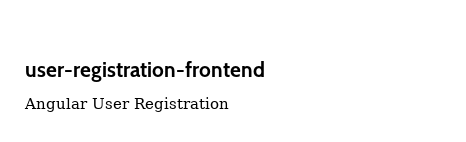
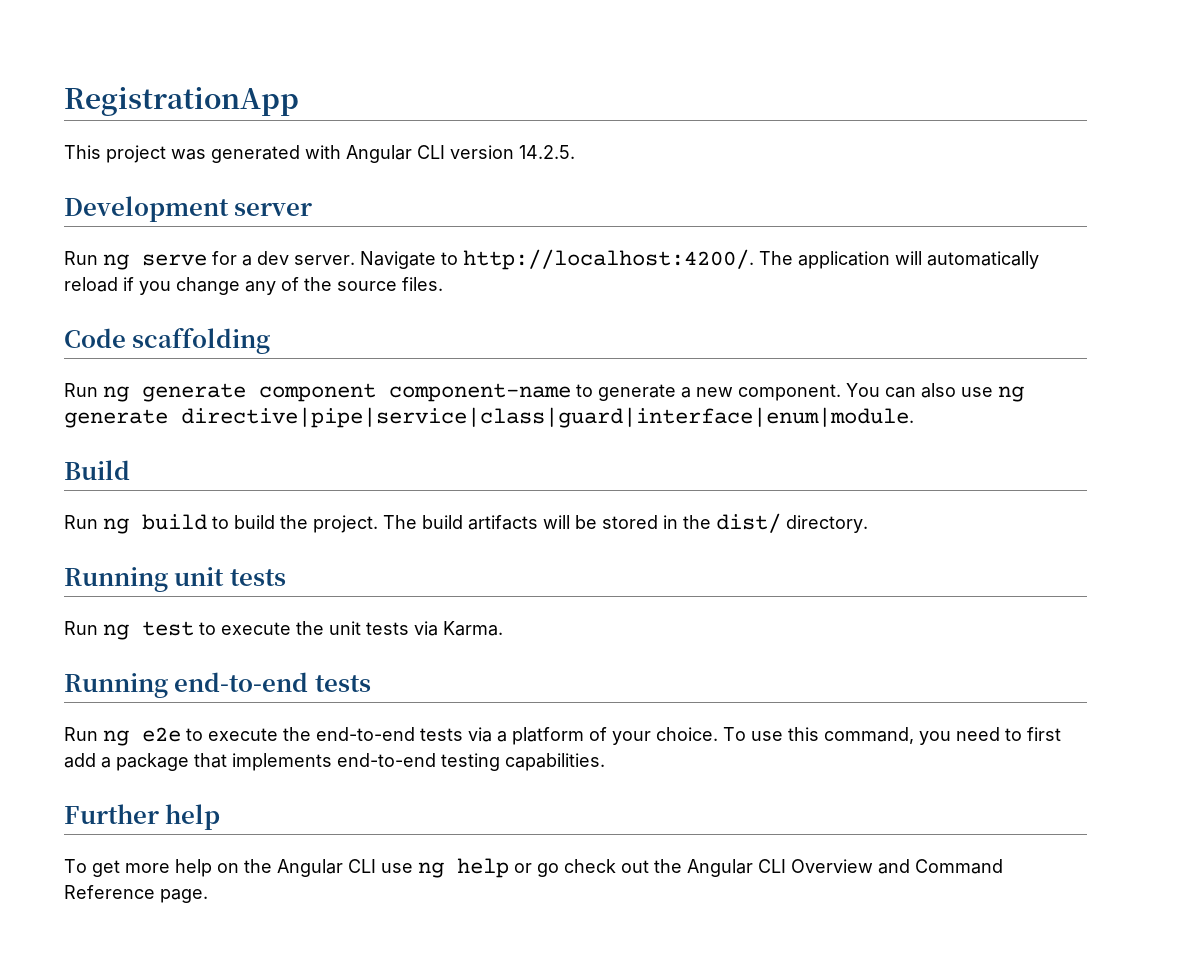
[25,61,265,82] [24,97,229,112] user-registration-frontend // Angular User Registration -> [64,87,299,116] [64,145,575,163] [64,196,313,222] [64,249,1039,270] [64,277,443,295] [64,327,271,354] [64,383,1024,402] [64,407,914,428] [64,460,130,480] [64,513,868,534] [64,567,286,592] [64,621,503,640] [64,672,371,698] [64,727,1061,746] [64,753,605,771] [64,804,221,830] [64,858,1003,878] [64,885,208,903] RegistrationApp // This project was generated with Angular CLI version 14.2.5. // Development server // Run ng serve for a dev server. Navigate to http://localhost:4200/. The application will automatically reload if you change any of the source files. // Code scaffolding // Run ng generate component component-name to generate a new component. You can also use ng generate directive|pipe|service|class|guard|interface|enum|module. // Build // Run ng build to build the project. The build artifacts will be stored in the dist/ directory. // Running unit tests // Run ng test to execute the unit tests via Karma. // Running end-to-end tests // Run ng e2e to execute the end-to-end tests via a platform of your choice. To use this command, you need to first add a package that implements end-to-end testing capabilities. // Further help // To get more help on the Angular CLI use ng help or go check out the Angular CLI Overview and Command Reference page.

